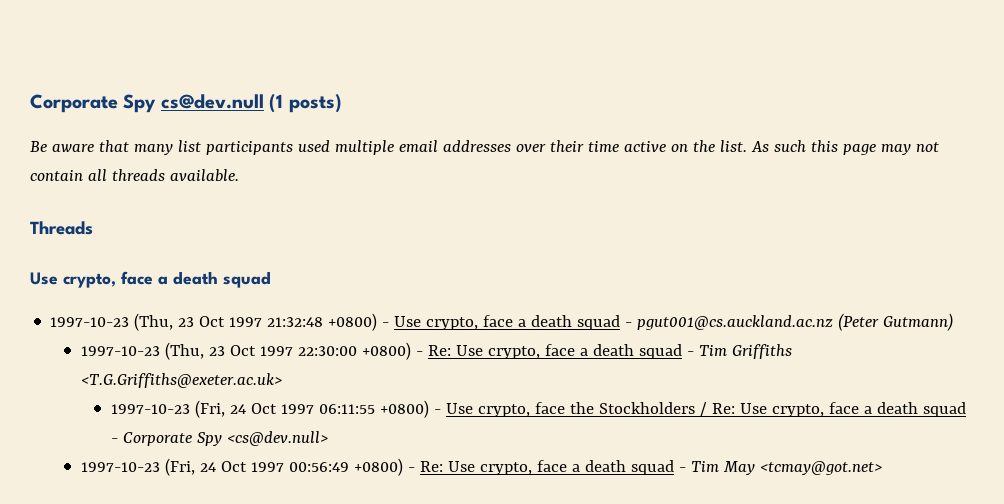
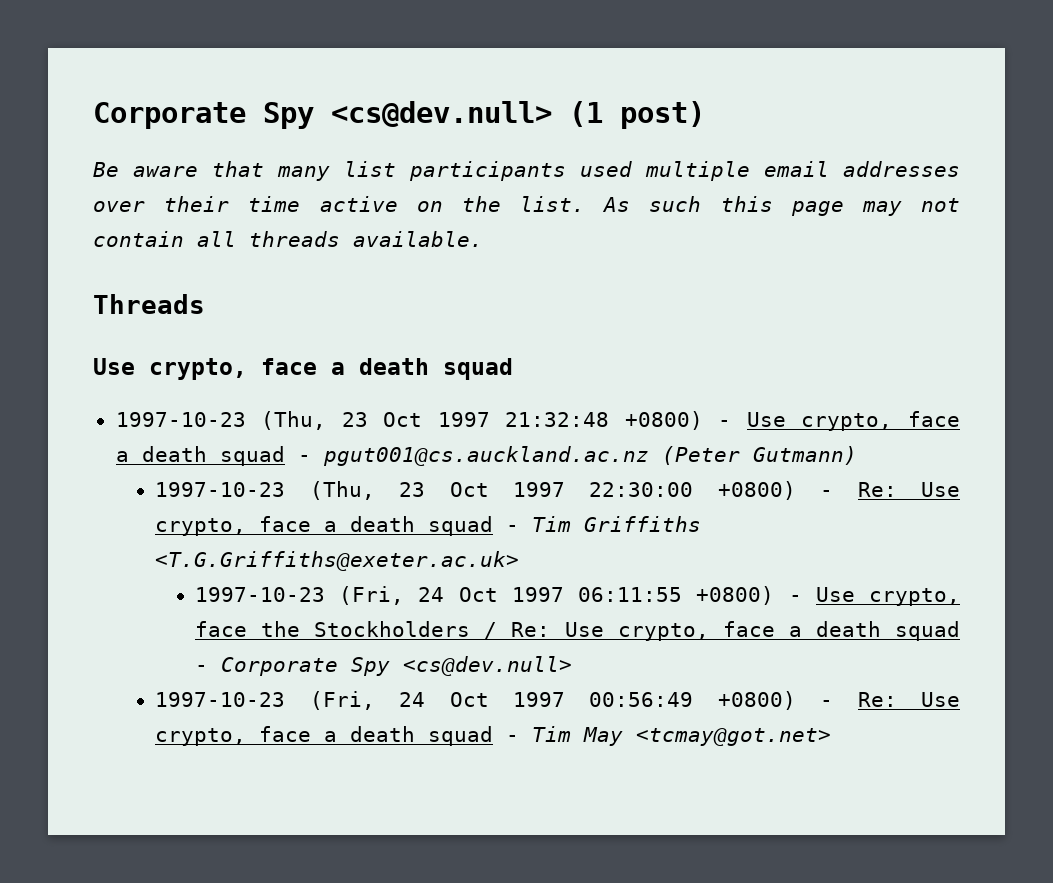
[30,94,342,113] Corporate Spy cs@dev.null (1 posts) -> [93,101,705,129] Corporate Spy <cs@dev.null> (1 post)

